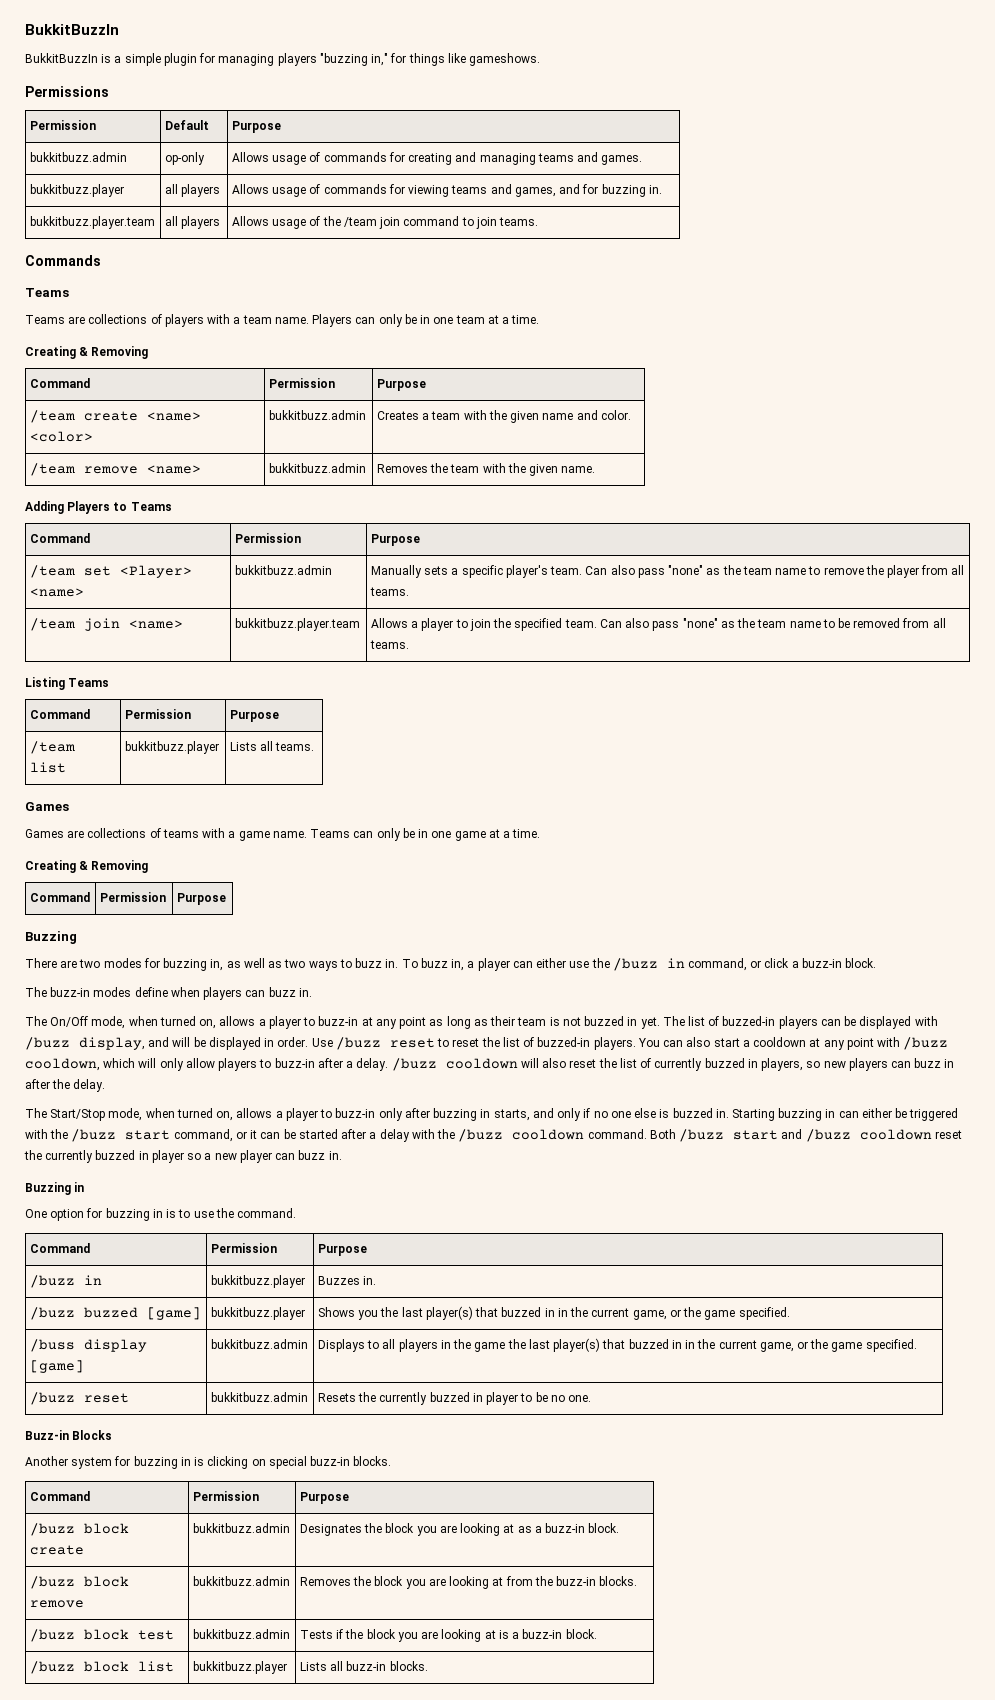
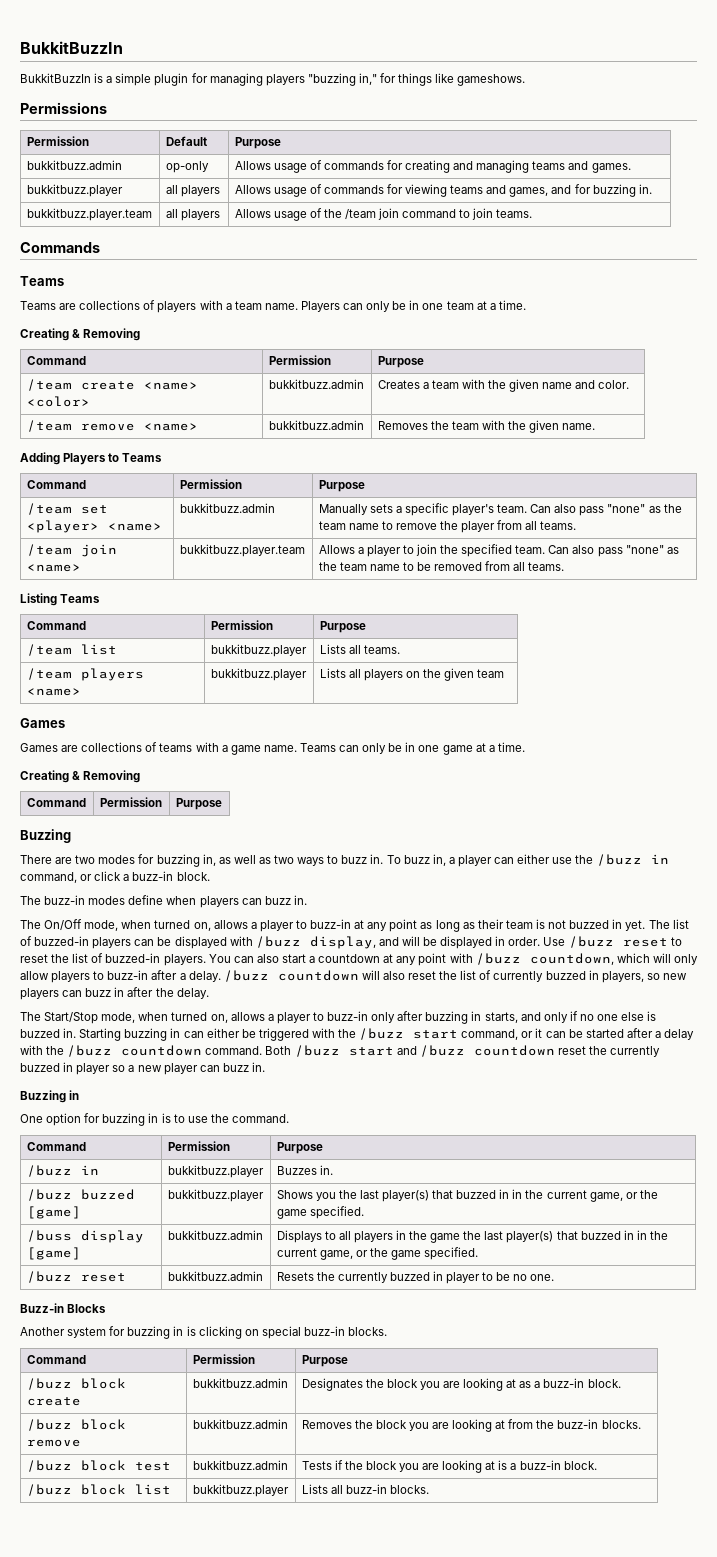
[119,565,192,578] <Player> -> [26,520,99,533] <player>
(315, 746) none -> [26,668,144,681] [26,688,81,696] [210,668,307,681] [319,668,505,681] // /team players <name> | bukkitbuzz.player | Lists all players on the given team
[753,1037,807,1047] cooldown -> [318,954,381,963] countdown
[25,1058,100,1071] cooldown, -> [529,953,614,965] countdown,
[445,1058,518,1069] cooldown -> [277,970,359,981] countdown
[512,1129,585,1140] cooldown -> [121,1045,203,1056] countdown
[859,1129,932,1140] cooldown -> [473,1045,555,1056] countdown

